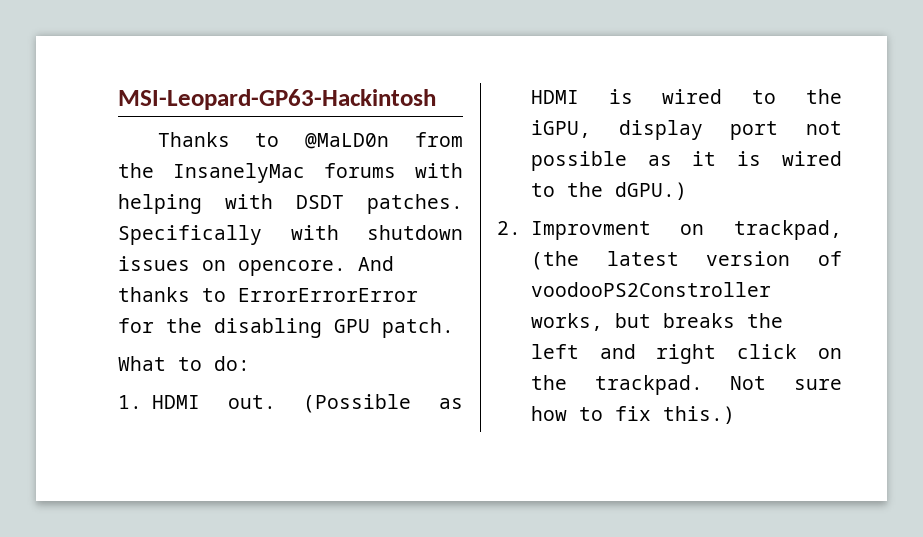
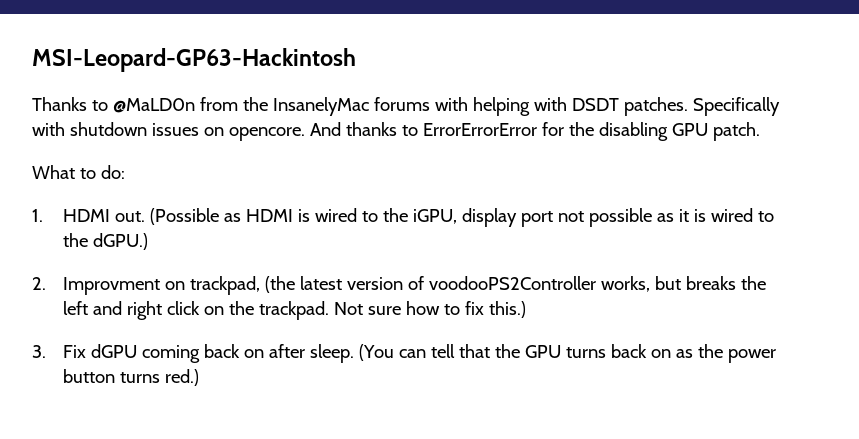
[530,282,771,297] voodooPS2Constroller -> [428,276,596,290] voodooPS2Controller
(735, 415) none -> [32,344,776,363] [62,369,199,386] // 3. Fix dGPU coming back on after sleep. (You can tell that the GPU turns back on as the power button turns red.)

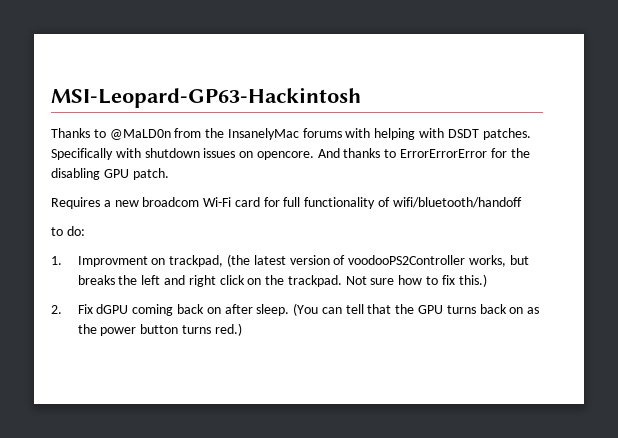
[32,165,125,179] [32,208,774,227] [62,233,148,250] [32,277,46,290] What to do: // 1. HDMI out. (Possible as HDMI is wired to the iGPU, display port not possible as it is wired to the dGPU.) // 2. -> [51,197,522,209] [51,226,85,236] [51,256,62,265] Requires a new broadcom Wi-Fi card for full functionality of wifi/bluetooth/handoff // to do: // 1.
[32,345,46,358] 3. -> [51,305,62,314] 2.

